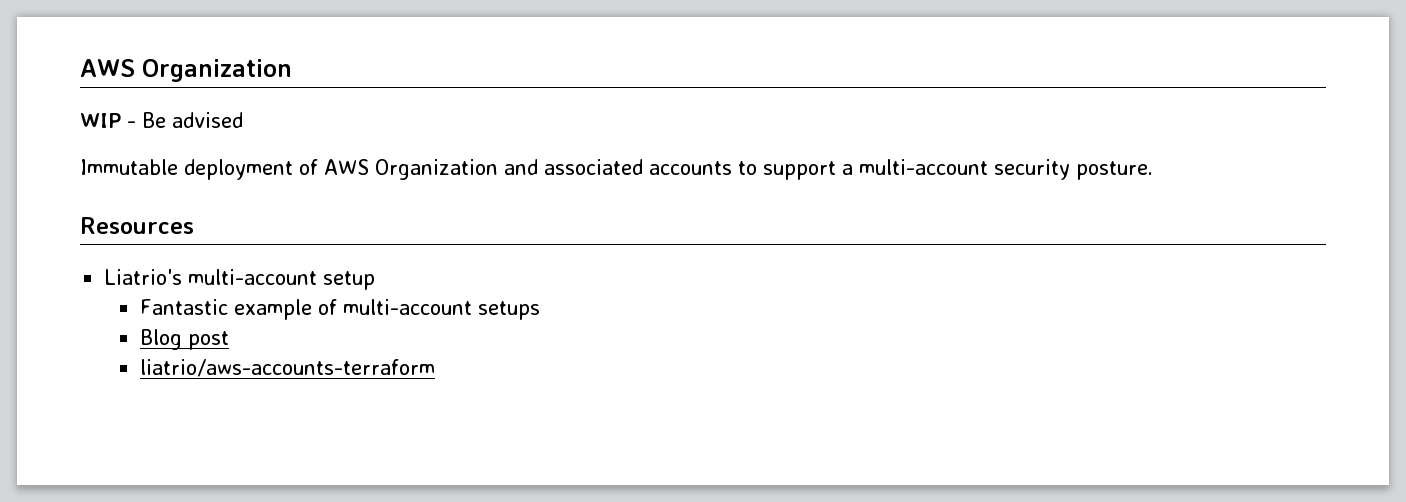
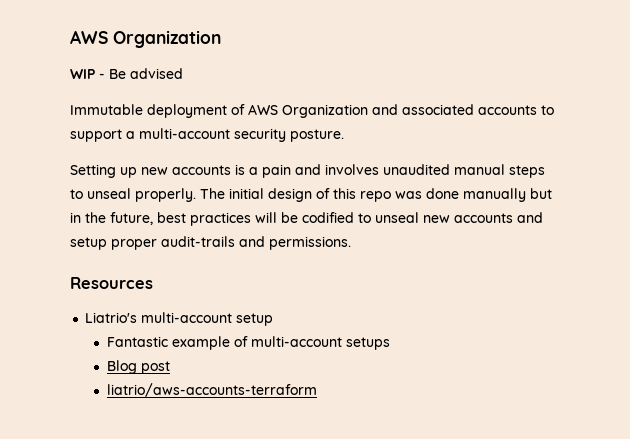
(1153, 170) none -> [70,164,545,178] [70,188,552,202] [70,212,543,226] [70,236,351,250] // Setting up new accounts is a pain and involves unaudited manual steps to unseal properly. The initial design of this repo was done manually but in the future, best practices will be codified to unseal new accounts and setup proper audit-trails and permissions.

